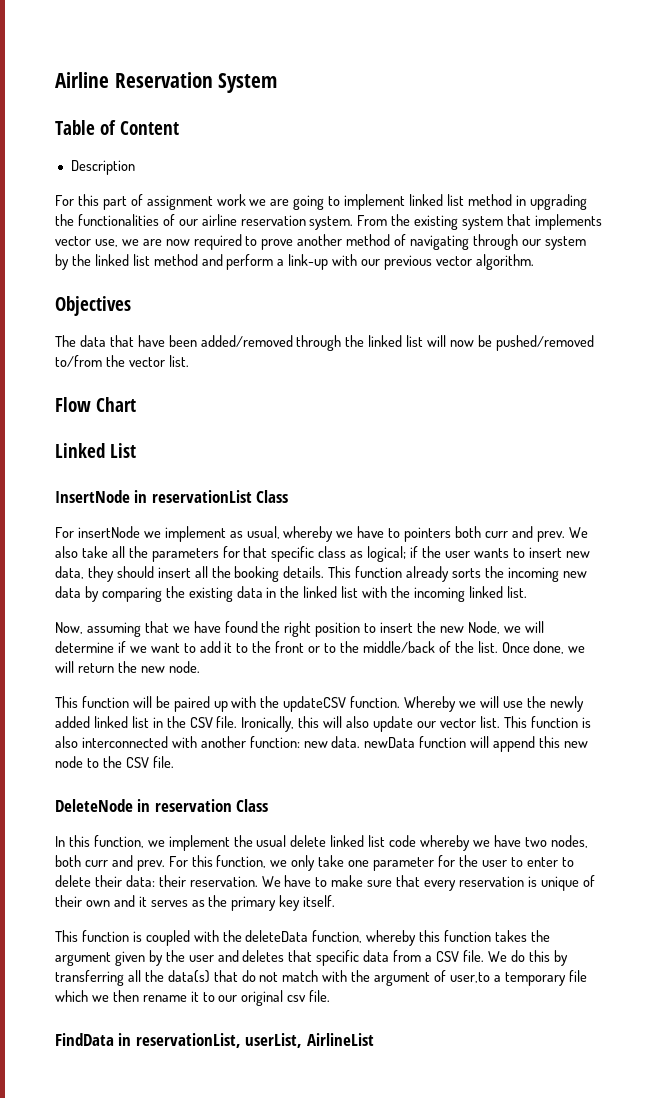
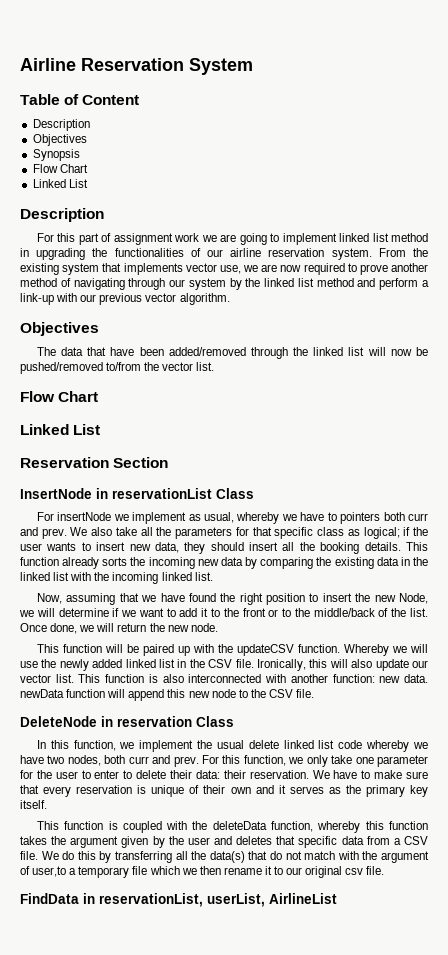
(135, 167) none -> [32,134,87,146] [32,149,80,161] [32,164,88,173] [32,179,88,188] [20,208,104,222] // Objectives // Synopsis // Flow Chart // Linked List // Description
(136, 450) none -> [20,457,169,468] // Reservation Section

